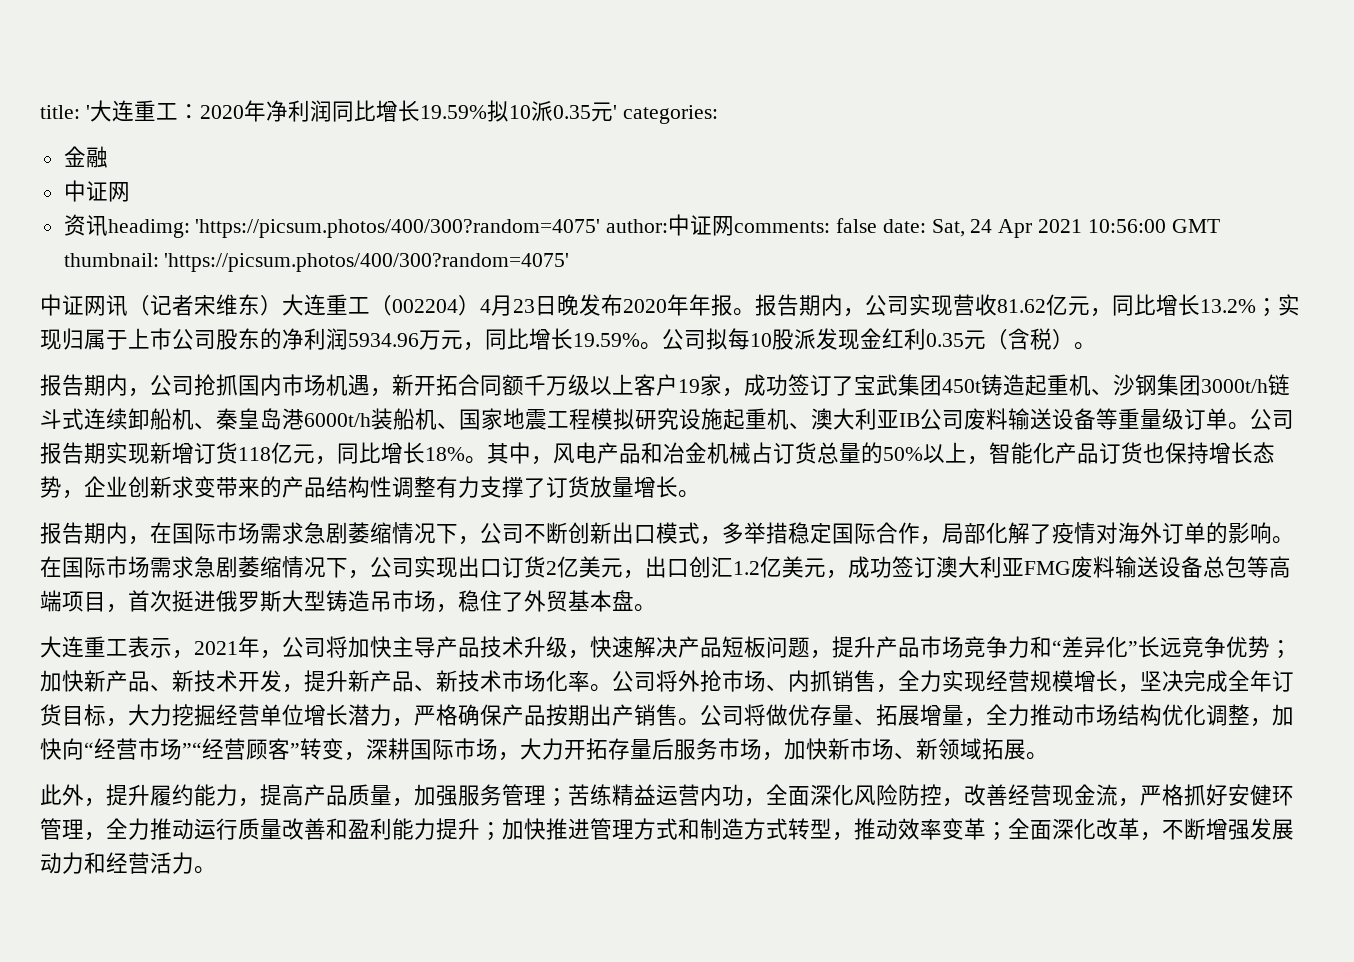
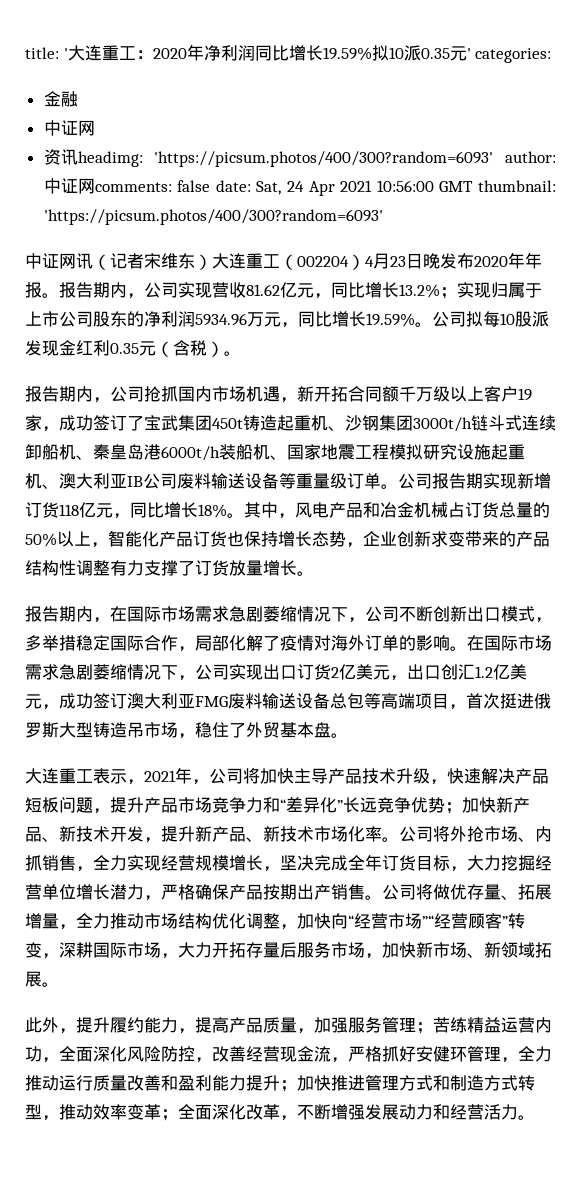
[195,219,601,238] 'https://picsum.photos/400/300?random=4075' -> [154,151,494,167] 'https://picsum.photos/400/300?random=6093'
[164,253,570,272] 'https://picsum.photos/400/300?random=4075' -> [43,209,383,225] 'https://picsum.photos/400/300?random=6093'

